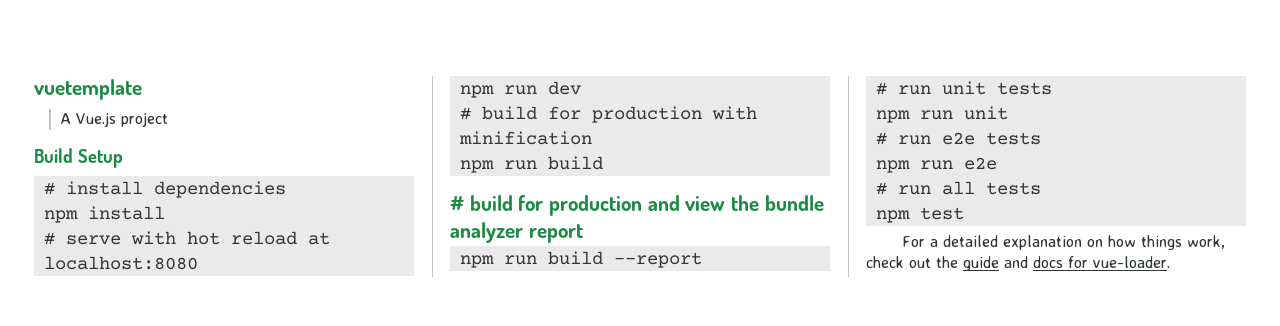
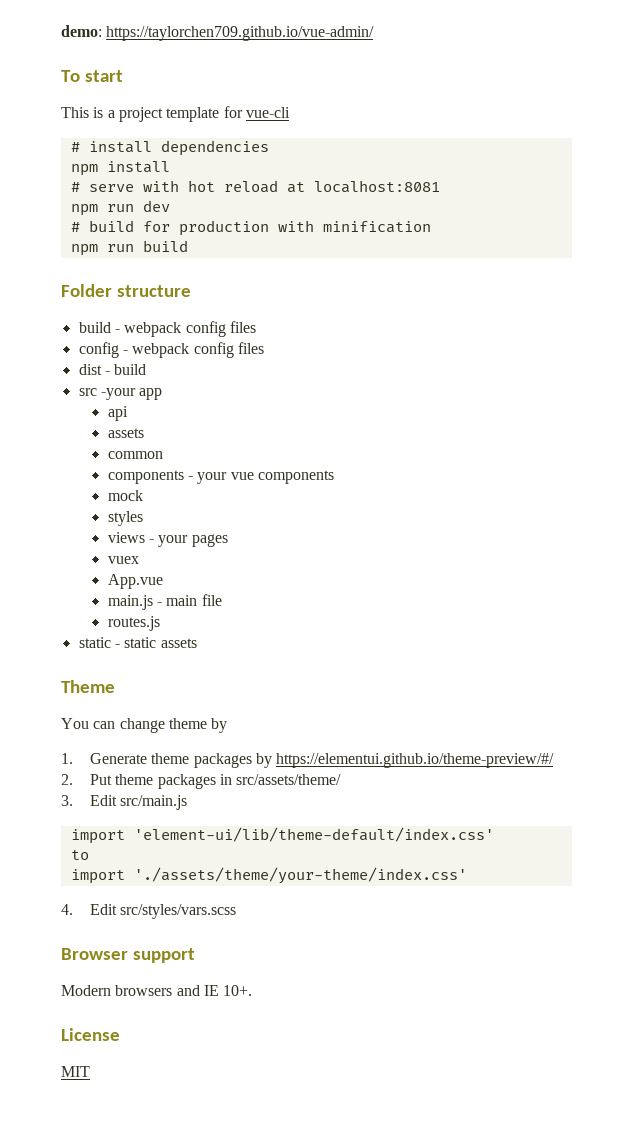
[34,79,142,100] [60,112,169,127] [34,148,123,168] vuetemplate // A Vue.js project // Build Setup -> [61,25,375,41] [61,70,123,82] [61,106,290,122] demo: https://taylorchen709.github.io/vue-admin/ // To start // This is a project template for vue-cli
[43,256,198,270] localhost:8080 -> [313,180,440,193] localhost:8081
[450,195,824,216] [450,222,583,243] [459,251,702,268] [875,81,1052,95] [875,106,1008,123] [875,132,1041,145] [875,157,997,173] [875,181,1041,195] [875,207,964,223] [901,235,1225,250] [866,256,1170,271] # build for production and view the bundle analyzer report // npm run build --report // # run unit tests // npm run unit // # run e2e tests // npm run e2e // # run all tests // npm test // For a detailed explanation on how things work, check out the guide and docs for vue-loader. -> [61,284,191,297] [78,321,256,337] [78,342,264,358] [78,364,147,375] [78,388,163,400] [107,406,128,421] [107,428,144,438] [107,451,163,459] [107,470,334,484] [107,490,143,501] [107,511,143,526] [107,532,228,547] [107,556,139,564] [107,574,163,589] [107,594,222,610] [107,616,160,631] [78,637,197,648] [61,680,115,693] [61,718,228,733] [61,753,555,768] [61,774,342,789] [61,795,188,810] [70,827,494,844] [70,850,89,860] [70,867,467,884] [61,904,237,919] [61,948,195,963] [61,985,253,996] [61,1028,120,1041] [61,1066,90,1077] Folder structure // build - webpack config files // config - webpack config files // dist - build // src -your app // api // assets // common // components - your vue components // mock // styles // views - your pages // vuex // App.vue // main.js - main file // routes.js // static - static assets // Theme // You can change theme by // 1. Generate theme packages by https://elementui.github.io/theme-preview/#/ // 2. Put theme packages in src/assets/theme/ // 3. Edit src/main.js // import 'element-ui/lib/theme-default/index.css' // to // import './assets/theme/your-theme/index.css' // 4. Edit src/styles/vars.scss // Browser support // Modern browsers and IE 10+. // License // MIT

